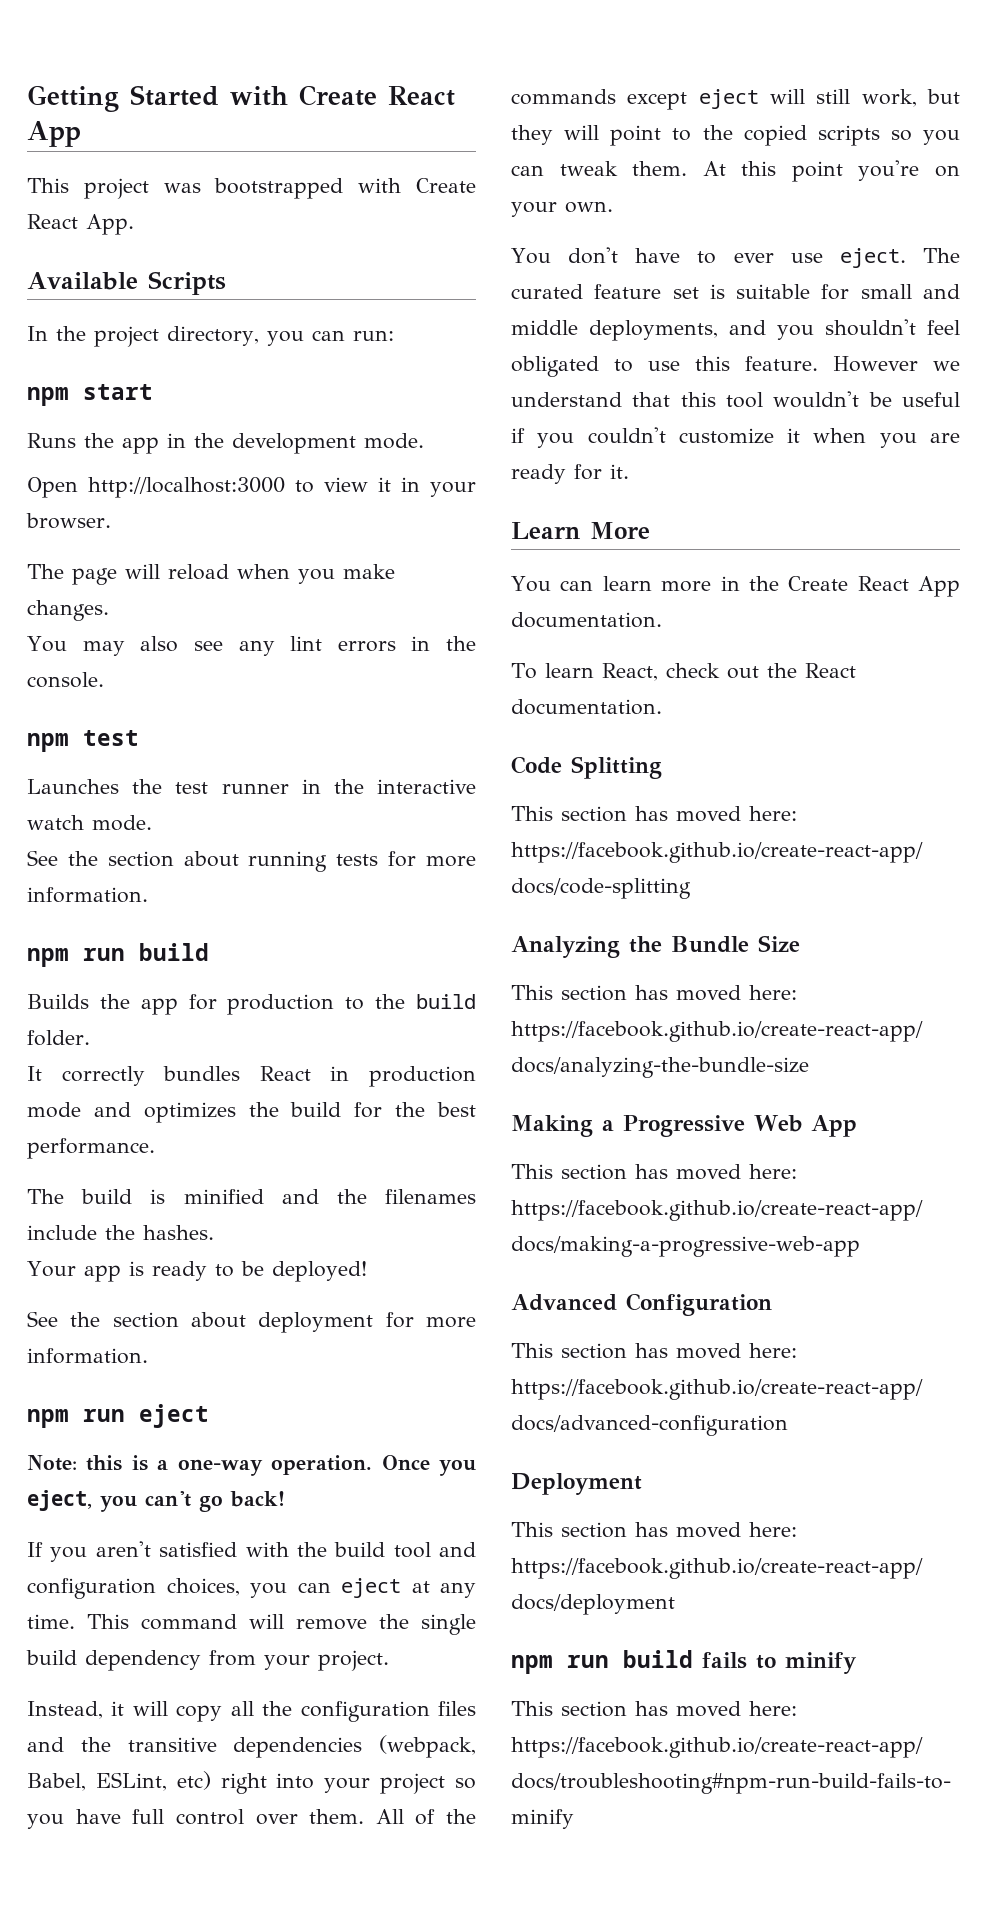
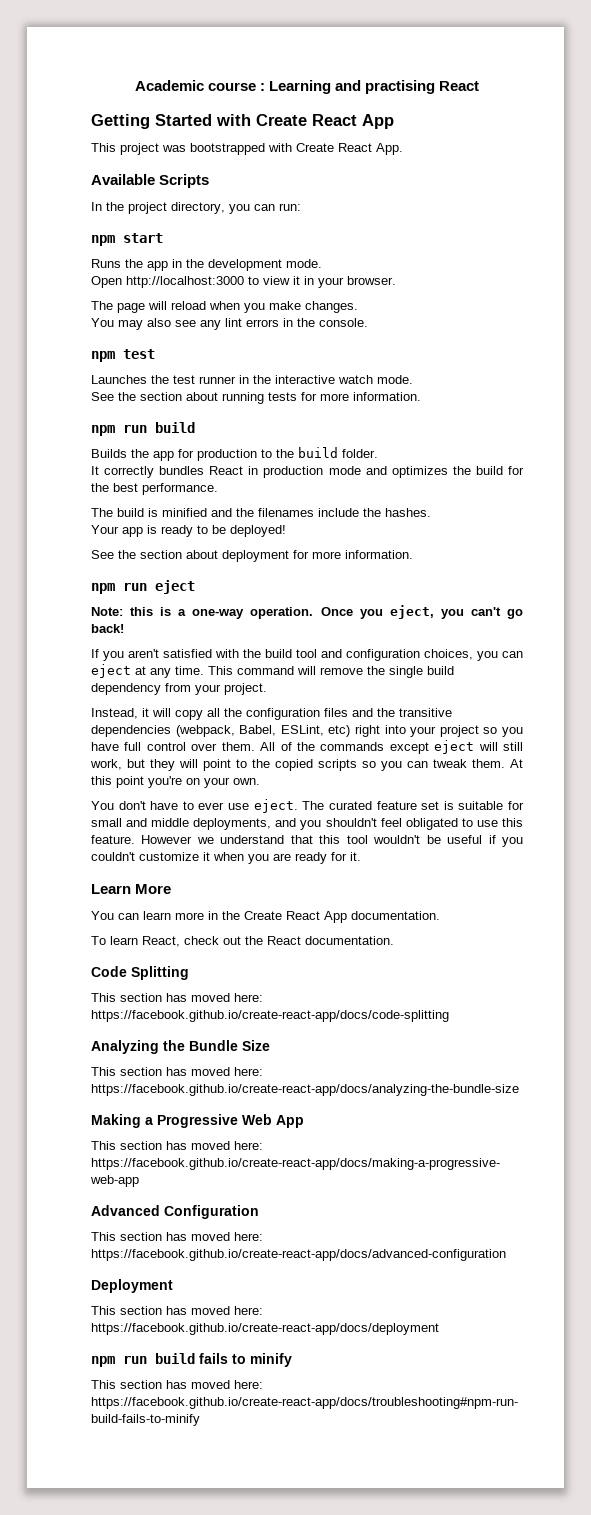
(27, 98) none -> [134,80,480,94] Academic course : Learning and practising React //

